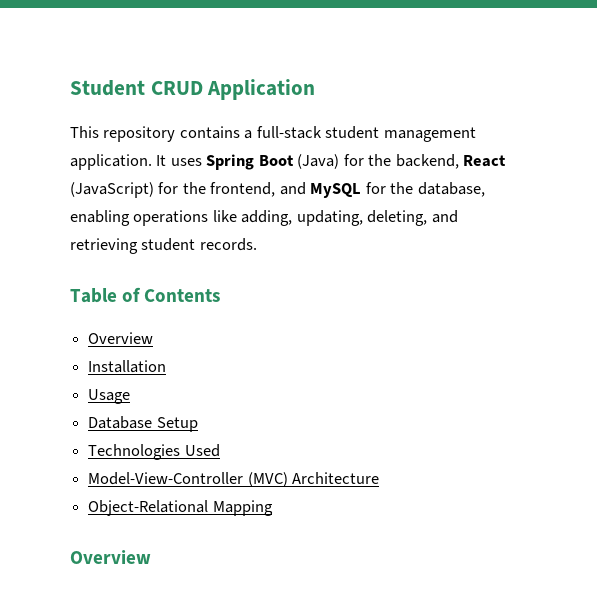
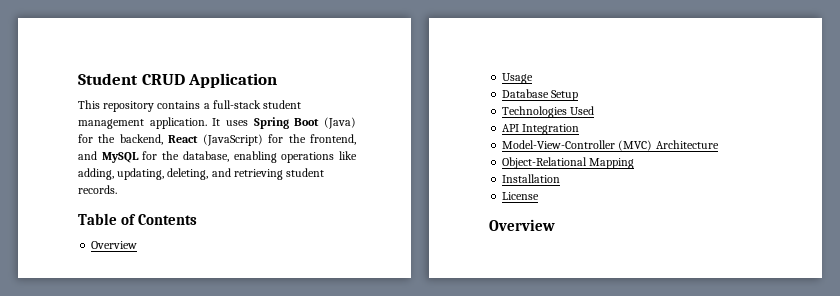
[88,360,167,373] // Installation -> (138, 245) none
(220, 450) none -> [502,124,580,135] // API Integration
(273, 508) none -> [502,174,561,183] [502,192,540,200] // Installation // License

